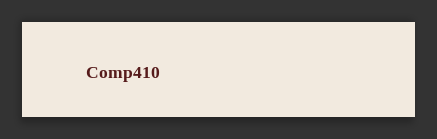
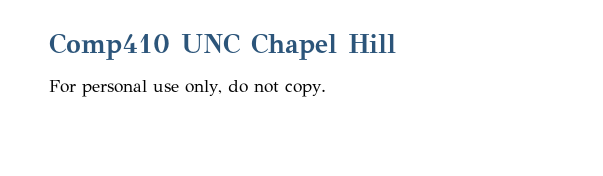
(160, 74) none -> [181,33,396,60] [49,80,326,97] UNC Chapel Hill // For personal use only, do not copy.

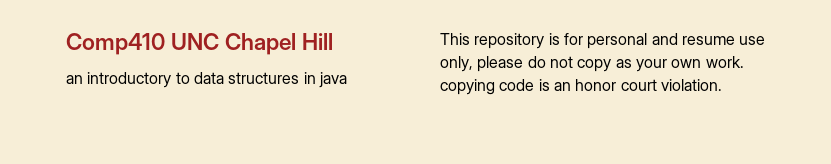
[49,80,147,97] For personal -> [66,72,347,88] [440,33,735,49] an introductory to data structures in java // This repository is for personal and resume
(222, 88) none -> [477,56,524,72] please
[284,83,326,97] copy. -> [577,56,744,72] [440,79,722,95] copy as your own work. copying code is an honor court violation.

